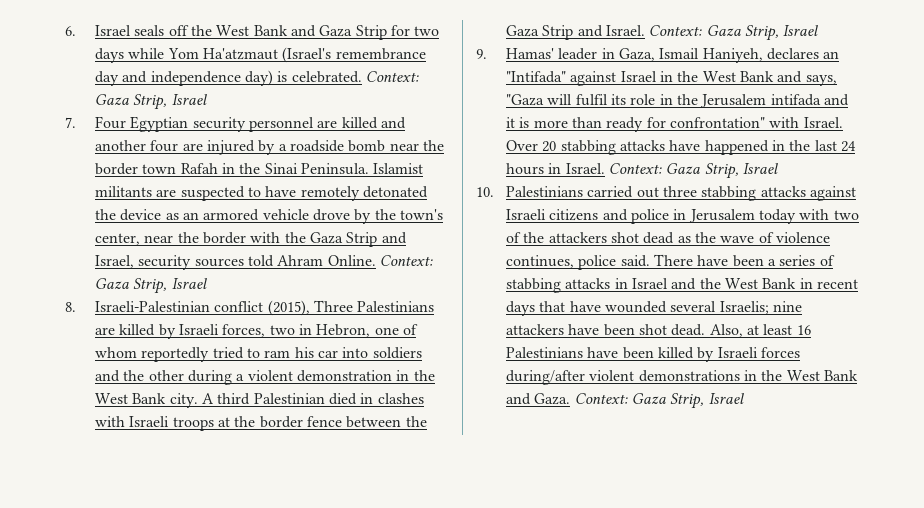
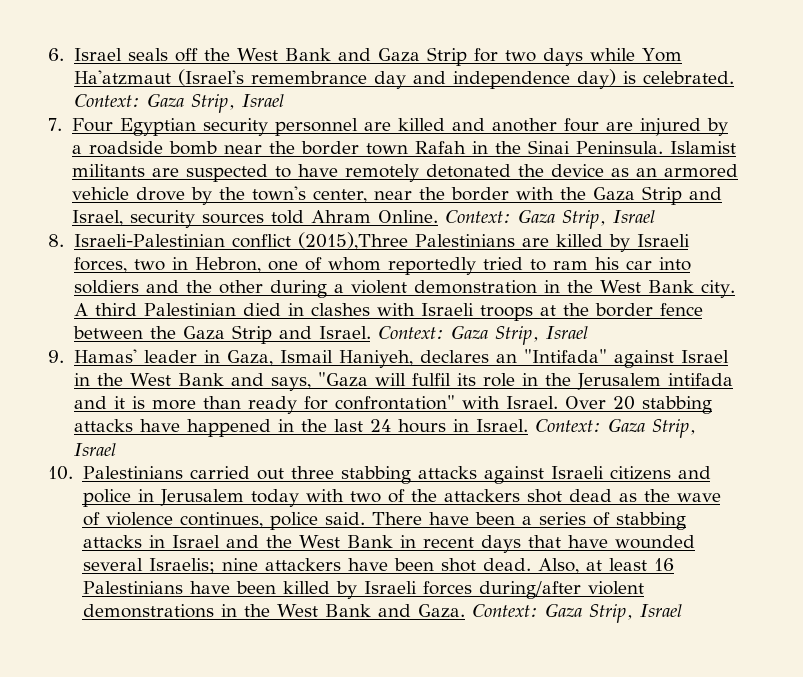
[267,300,353,316] (2015), Three -> [297,232,408,250] (2015),Three

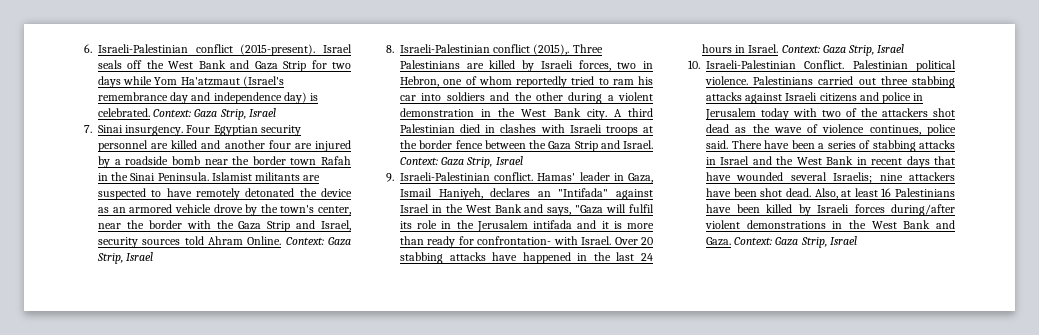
(64, 54) none -> [98,44,316,56] Israeli-Palestinian conflict (2015-present).
(62, 124) none -> [98,125,184,136] Sinai insurgency.
[297,232,408,250] (2015),Three -> [533,44,603,55] (2015),. Three
(64, 356) none -> [400,172,534,181] Israeli-Palestinian conflict.
[334,395,455,410] confrontation" -> [477,236,552,245] confrontation-
(73, 473) none -> [706,60,956,72] [705,76,748,85] Israeli-Palestinian Conflict. Palestinian political violence.

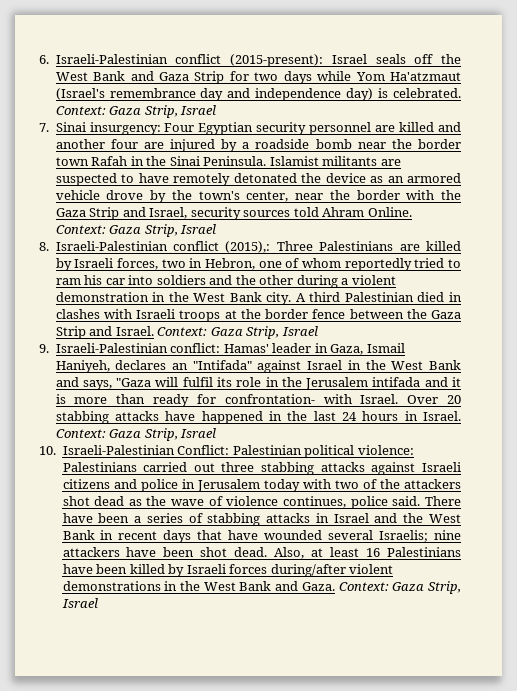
[240,44,316,56] (2015-present). -> [230,54,324,67] (2015-present):
[125,125,184,136] insurgency. -> [89,122,161,135] insurgency:
[533,44,570,55] (2015),. -> [225,241,271,253] (2015),:
[494,172,534,181] conflict. -> [170,343,221,353] conflict:
[804,60,845,69] Conflict. -> [177,445,230,455] Conflict:
[705,76,748,85] violence. -> [357,445,414,455] violence:

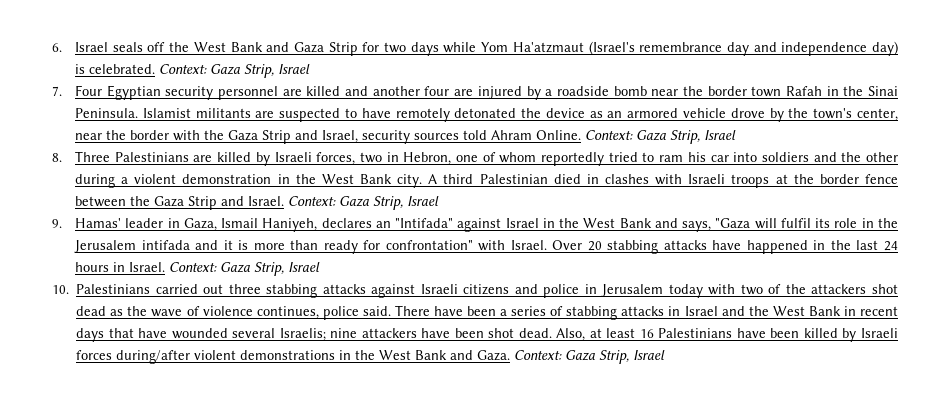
[55,54,324,67] Israeli-Palestinian conflict (2015-present): -> (62, 47) none
[55,122,161,135] Sinai insurgency: -> (62, 91) none
[55,241,271,253] Israeli-Palestinian conflict (2015),: -> (62, 157) none
[55,343,221,353] Israeli-Palestinian conflict: -> (62, 223) none
[224,394,315,404] confrontation- -> [385,240,473,250] confrontation"
[62,445,414,458] Israeli-Palestinian Conflict: Palestinian political violence: -> (69, 289) none

